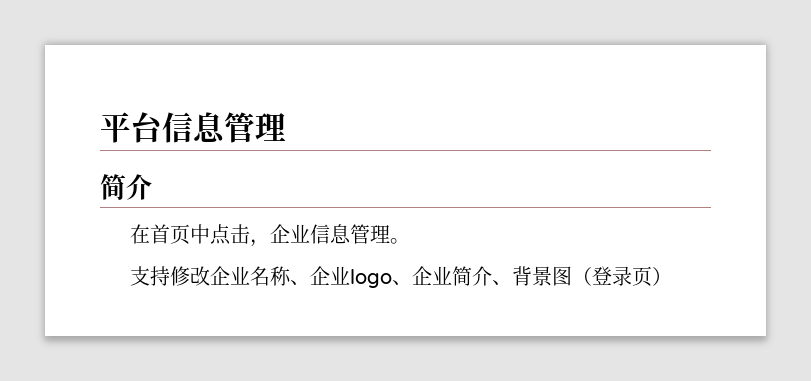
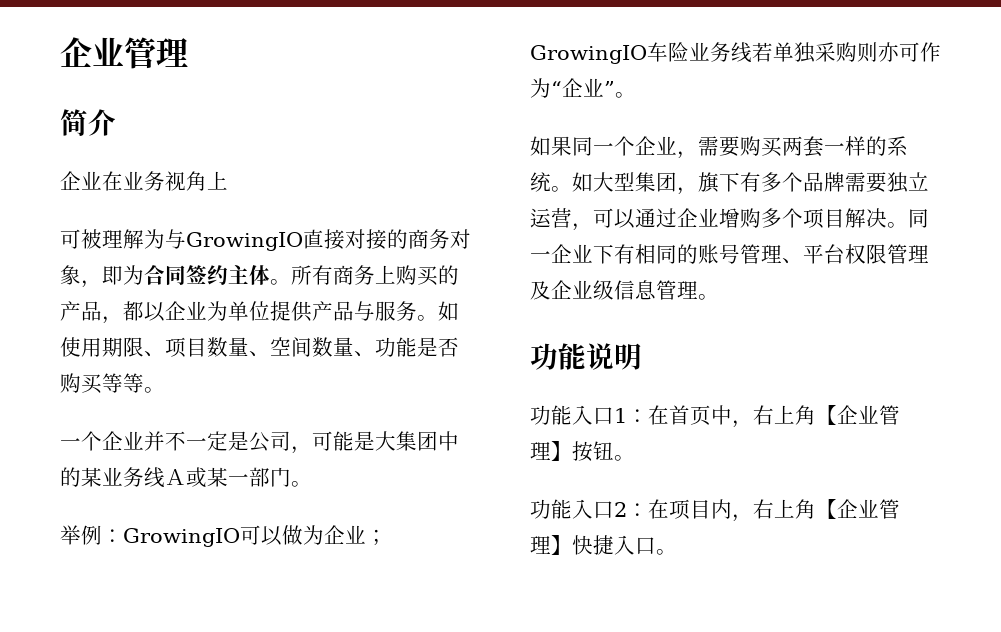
[100,112,226,143] 平台信息 -> [60,37,124,67] 企业
[130,224,411,247] [130,266,673,288] 在首页中点击，企业信息管理。 // 支持修改企业名称、企业logo、企业简介、背景图（登录页） -> [60,171,228,191] [60,229,471,251] [60,265,459,288] [60,301,459,324] [60,337,459,358] [60,373,165,394] [60,431,459,454] [60,467,312,488] [60,525,387,547] [530,42,941,64] [530,78,636,98] [530,136,908,159] [530,172,929,195] [530,208,929,231] [530,244,929,264] [530,280,719,300] [530,343,642,370] [530,405,900,428] [530,441,635,462] [530,499,900,522] [530,535,677,555] 企业在业务视角上 // 可被理解为与GrowingIO直接对接的商务对象，即为合同签约主体。所有商务上购买的产品，都以企业为单位提供产品与服务。如使用期限、项目数量、空间数量、功能是否购买等等。 // 一个企业并不一定是公司，可能是大集团中的某业务线Ａ或某一部门。 // 举例：GrowingIO可以做为企业；GrowingIO车险业务线若单独采购则亦可作为“企业”。 // 如果同一个企业，需要购买两套一样的系统。如大型集团，旗下有多个品牌需要独立运营，可以通过企业增购多个项目解决。同一企业下有相同的账号管理、平台权限管理及企业级信息管理。 // 功能说明 // 功能入口1：在首页中，右上角【企业管理】按钮。 // 功能入口2：在项目内，右上角【企业管理】快捷入口。

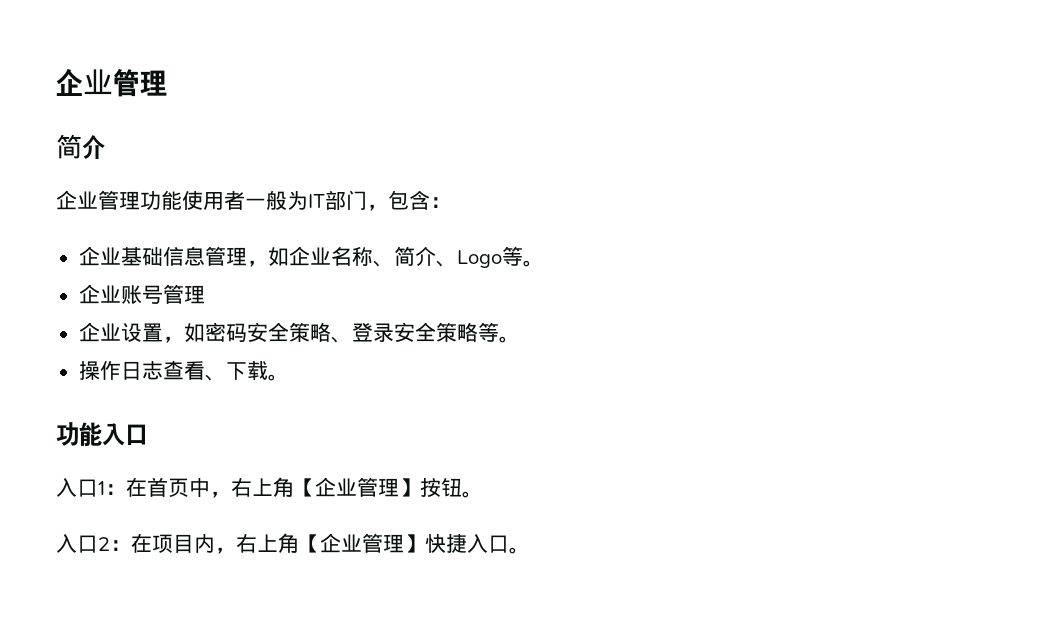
[102,171,228,191] [60,229,471,251] [60,265,459,288] [60,301,459,324] [60,337,459,358] [60,373,165,394] [60,431,459,454] [60,467,312,488] [60,525,387,547] [530,42,941,64] [530,78,636,98] [530,136,908,159] [530,172,929,195] [530,208,929,231] [530,244,929,264] [530,280,719,300] [530,343,642,370] [530,405,572,425] 在业务视角上 // 可被理解为与GrowingIO直接对接的商务对象，即为合同签约主体。所有商务上购买的产品，都以企业为单位提供产品与服务。如使用期限、项目数量、空间数量、功能是否购买等等。 // 一个企业并不一定是公司，可能是大集团中的某业务线Ａ或某一部门。 // 举例：GrowingIO可以做为企业；GrowingIO车险业务线若单独采购则亦可作为“企业”。 // 如果同一个企业，需要购买两套一样的系统。如大型集团，旗下有多个品牌需要独立运营，可以通过企业增购多个项目解决。同一企业下有相同的账号管理、平台权限管理及企业级信息管理。 // 功能说明 // 功能 -> [98,190,451,211] [78,246,544,268] [78,284,205,304] [78,322,520,343] [78,360,289,381] [56,422,148,447] 管理功能使用者一般为IT部门，包含： // 企业基础信息管理，如企业名称、简介、Logo等。 // 企业账号管理 // 企业设置，如密码安全策略、登录安全策略等。 // 操作日志查看、下载。 // 功能入口 //
[530,499,572,519] 功能 -> (483, 494) none

